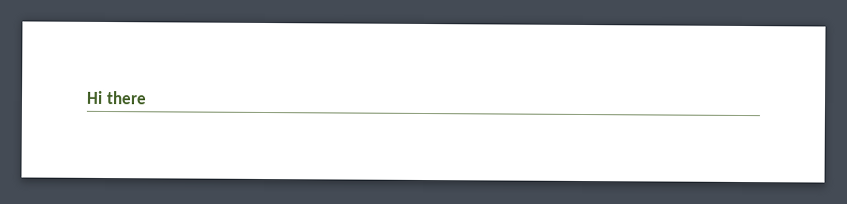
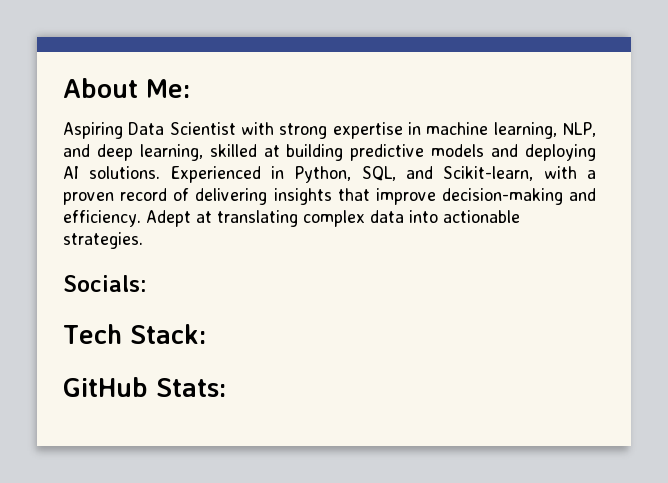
[86,90,147,105] Hi there -> [63,78,190,98] [63,122,596,139] [63,144,597,161] [63,166,596,183] [63,188,596,205] [63,210,520,227] [63,232,143,249] [63,275,147,292] [63,324,206,344] [63,377,226,397] About Me: // Aspiring Data Scientist with strong expertise in machine learning, NLP, and deep learning, skilled at building predictive models and deploying AI solutions. Experienced in Python, SQL, and Scikit-learn, with a proven record of delivering insights that improve decision-making and efficiency. Adept at translating complex data into actionable strategies. // Socials: // Tech Stack: // GitHub Stats:

